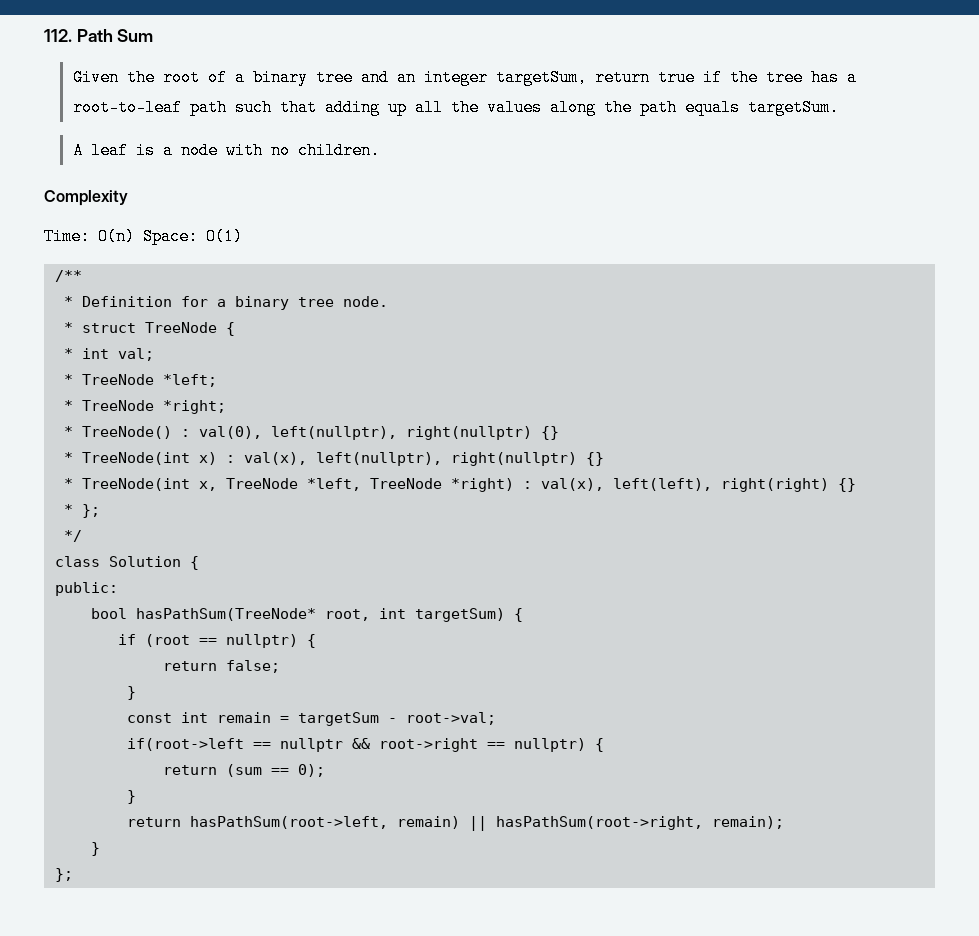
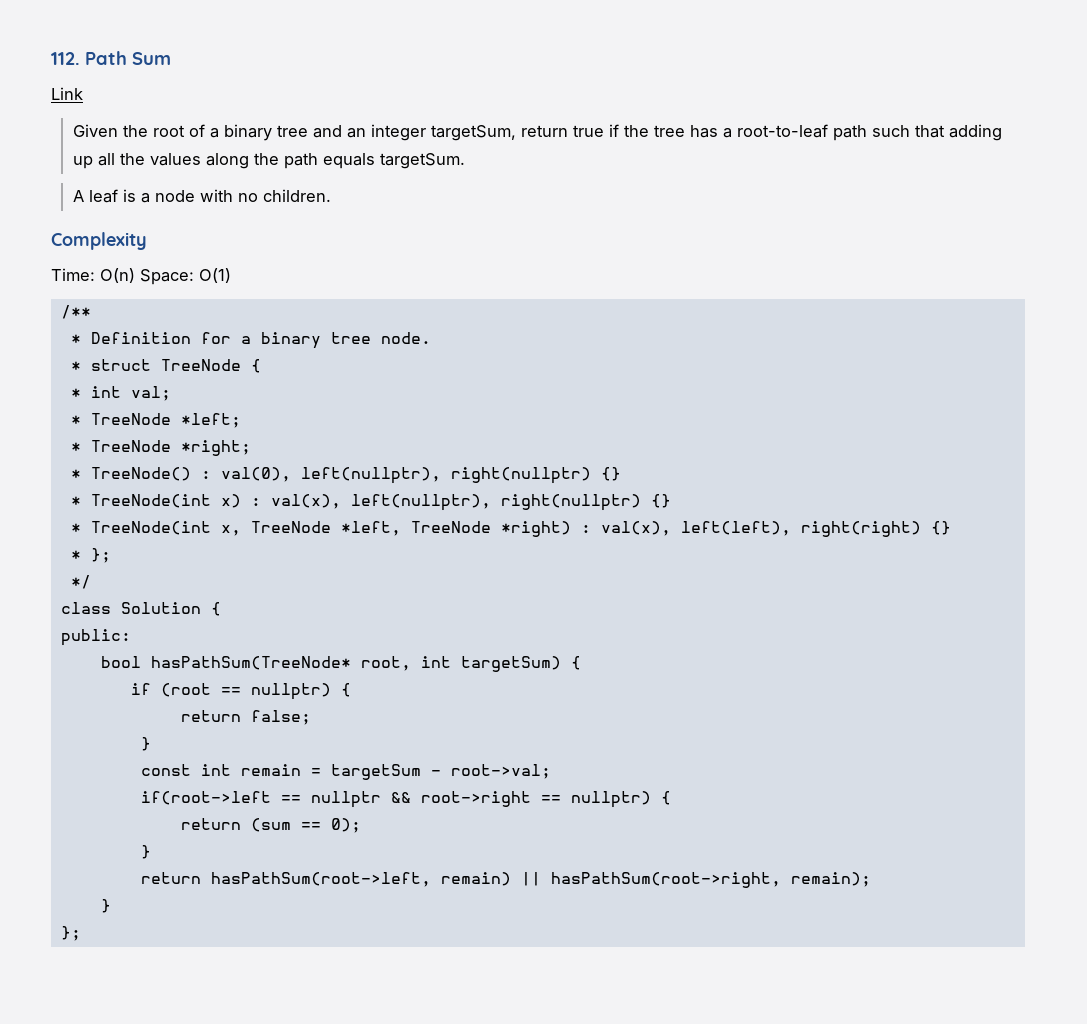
(154, 35) none -> [51,87,83,100] // Link

